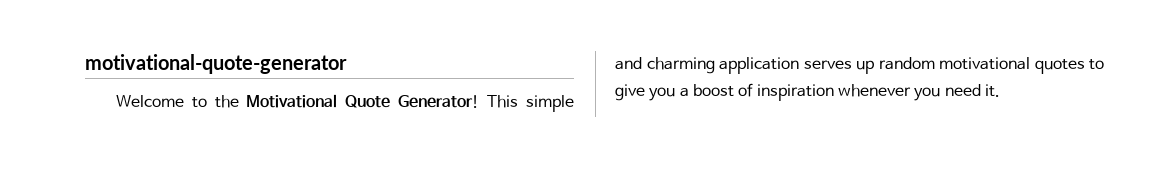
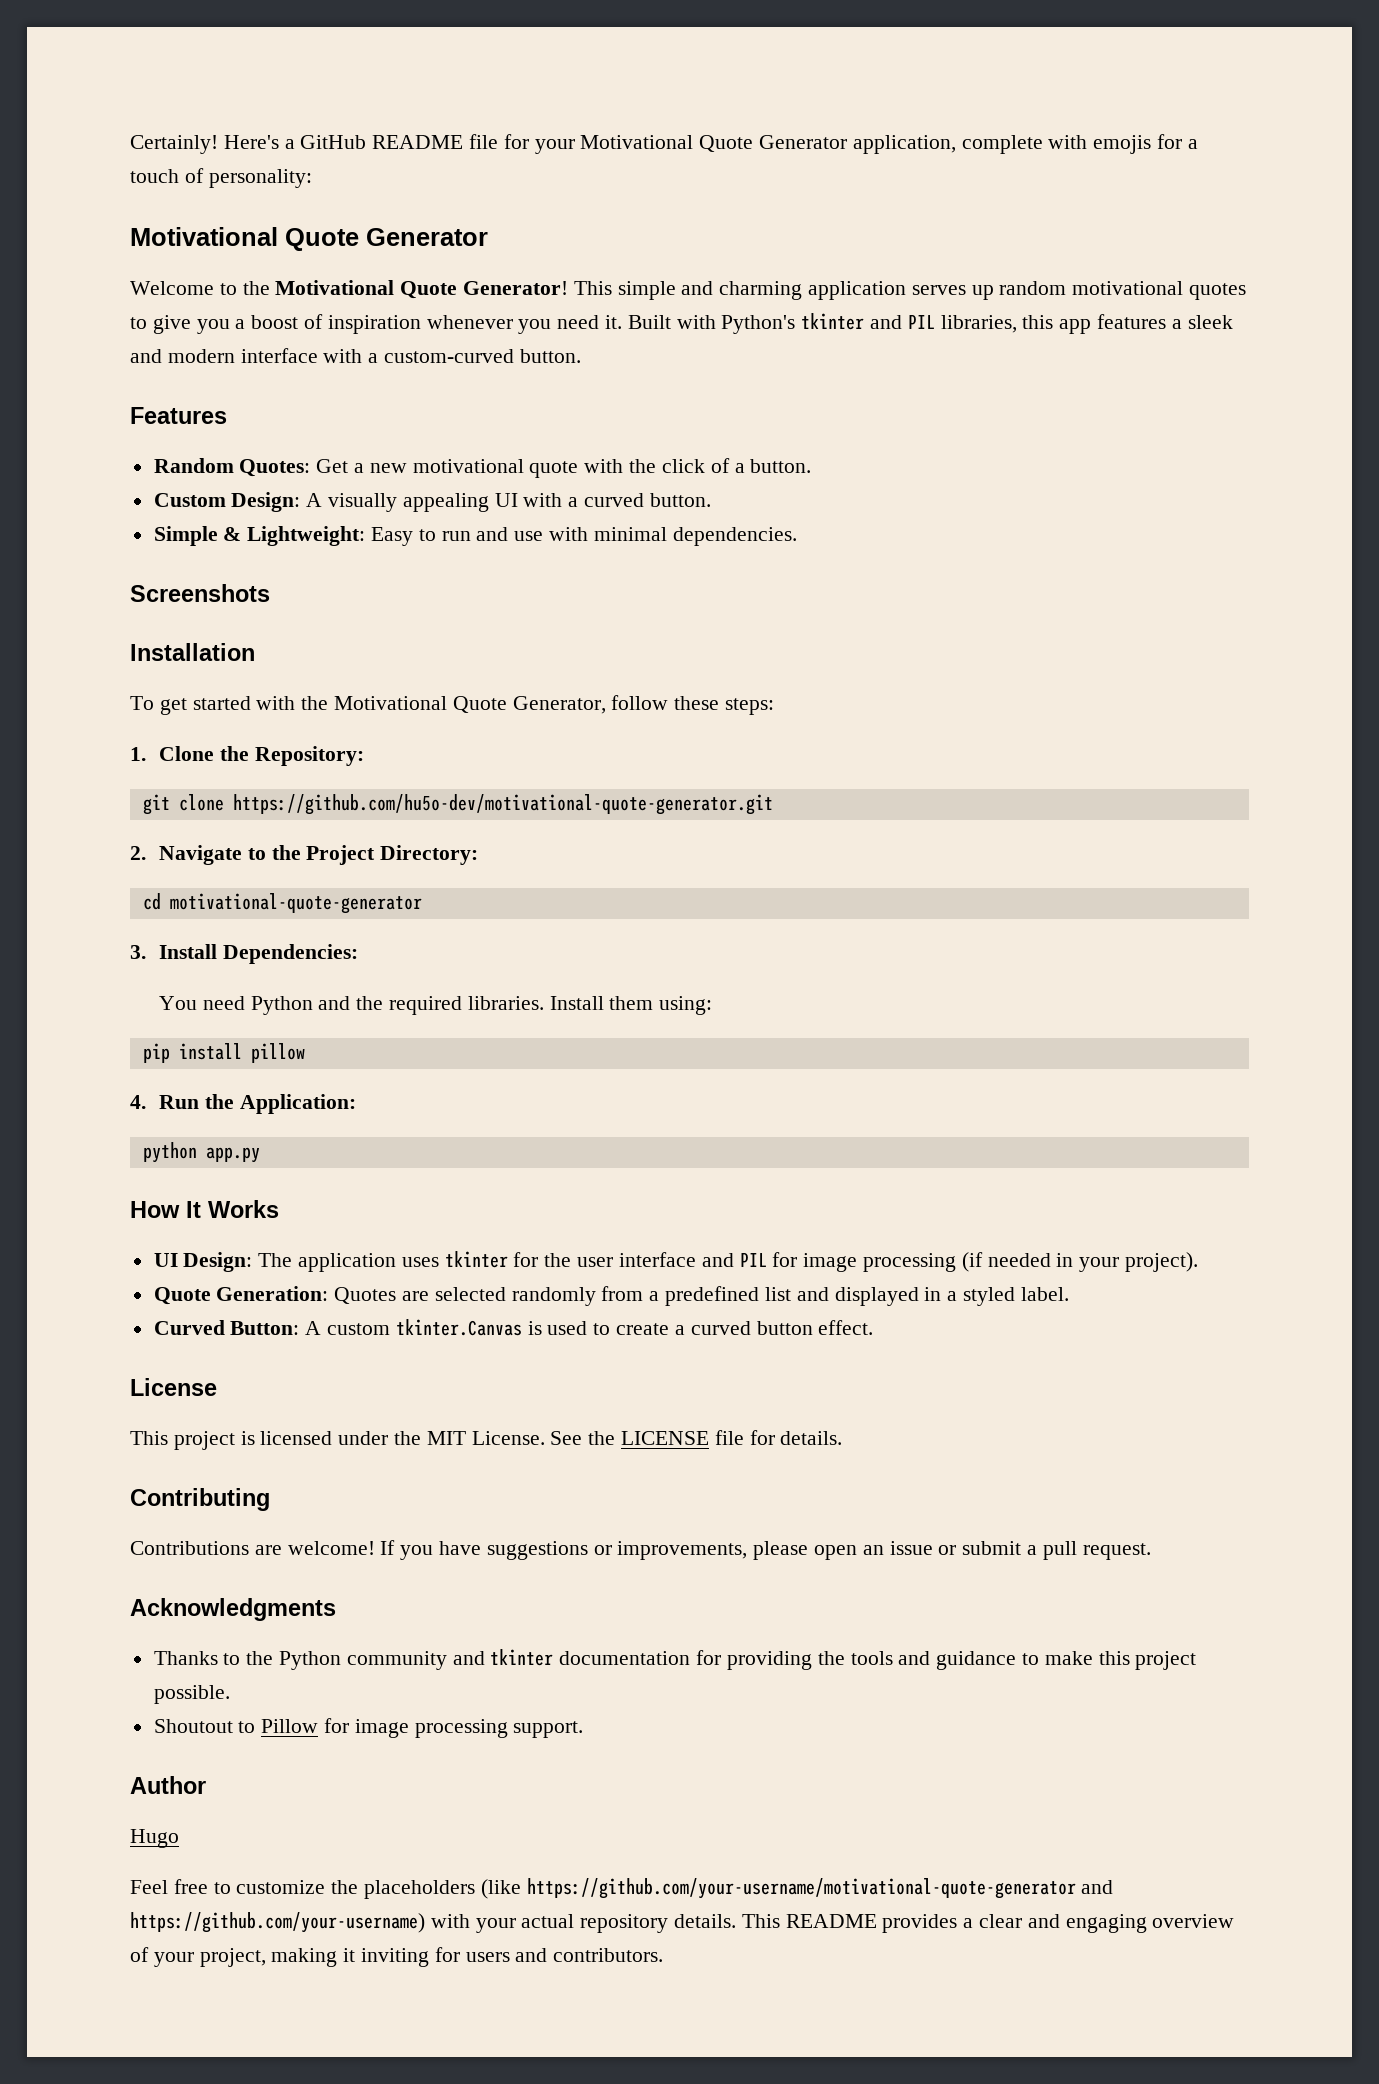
[85,54,347,74] motivational-quote-generator -> [130,134,1198,154] [130,168,312,188] [130,227,488,251] Certainly! Here's a GitHub README file for your Motivational Quote Generator application, complete with emojis for a touch of personality: // Motivational Quote Generator
(1000, 90) none -> [627,313,1233,334] [130,348,581,363] [130,407,227,424] [153,458,812,478] [153,492,711,512] [153,526,797,546] [130,584,270,602] [130,643,255,661] [130,695,775,715] [130,746,364,766] [142,794,773,815] [130,845,479,865] [142,893,422,914] [130,944,358,964] [158,996,713,1015] [142,1043,305,1063] [130,1094,356,1114] [142,1142,260,1163] [130,1200,279,1218] [153,1251,1198,1272] [153,1286,1069,1306] [153,1319,874,1336] [130,1378,217,1396] [130,1430,843,1450] [130,1488,270,1511] [130,1540,1151,1560] [130,1598,336,1621] [153,1649,1197,1670] [153,1685,230,1704] [153,1718,584,1738] [130,1776,206,1794] [130,1829,179,1848] [130,1878,1114,1899] [130,1912,1235,1933] [130,1947,664,1967] Built with Python's tkinter and PIL libraries, this app features a sleek and modern interface with a custom-curved button. // Features // Random Quotes: Get a new motivational quote with the click of a button. // Custom Design: A visually appealing UI with a curved button. // Simple & Lightweight: Easy to run and use with minimal dependencies. // Screenshots // Installation // To get started with the Motivational Quote Generator, follow these steps: // 1. Clone the Repository: // git clone https://github.com/hu5o-dev/motivational-quote-generator.git // 2. Navigate to the Project Directory: // cd motivational-quote-generator // 3. Install Dependencies: // You need Python and the required libraries. Install them using: // pip install pillow // 4. Run the Application: // python app.py // How It Works // UI Design: The application uses tkinter for the user interface and PIL for image processing (if needed in your project). // Quote Generation: Quotes are selected randomly from a predefined list and displayed in a styled label. // Curved Button: A custom tkinter.Canvas is used to create a curved button effect. // License // This project is licensed under the MIT License. See the LICENSE file for details. // Contributing // Contributions are welcome! If you have suggestions or improvements, please open an issue or submit a pull request. // Acknowledgments // Thanks to the Python community and tkinter documentation for providing the tools and guidance to make this project possible. // Shoutout to Pillow for image processing support. // Author // Hugo // Feel free to customize the placeholders (like https://github.com/your-username/motivational-quote-generator and https://github.com/your-username) with your actual repository details. This README provides a clear and engaging overview of your project, making it inviting for users and contributors.

